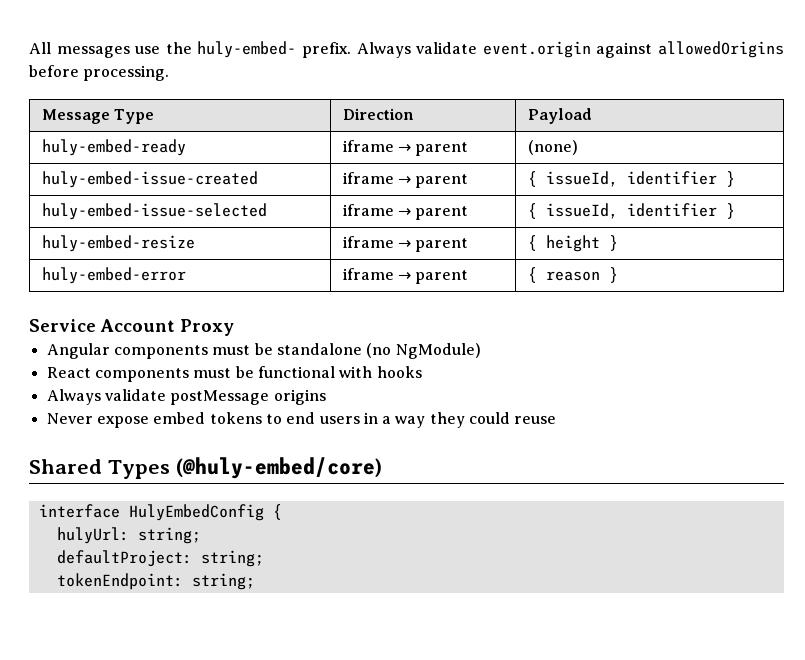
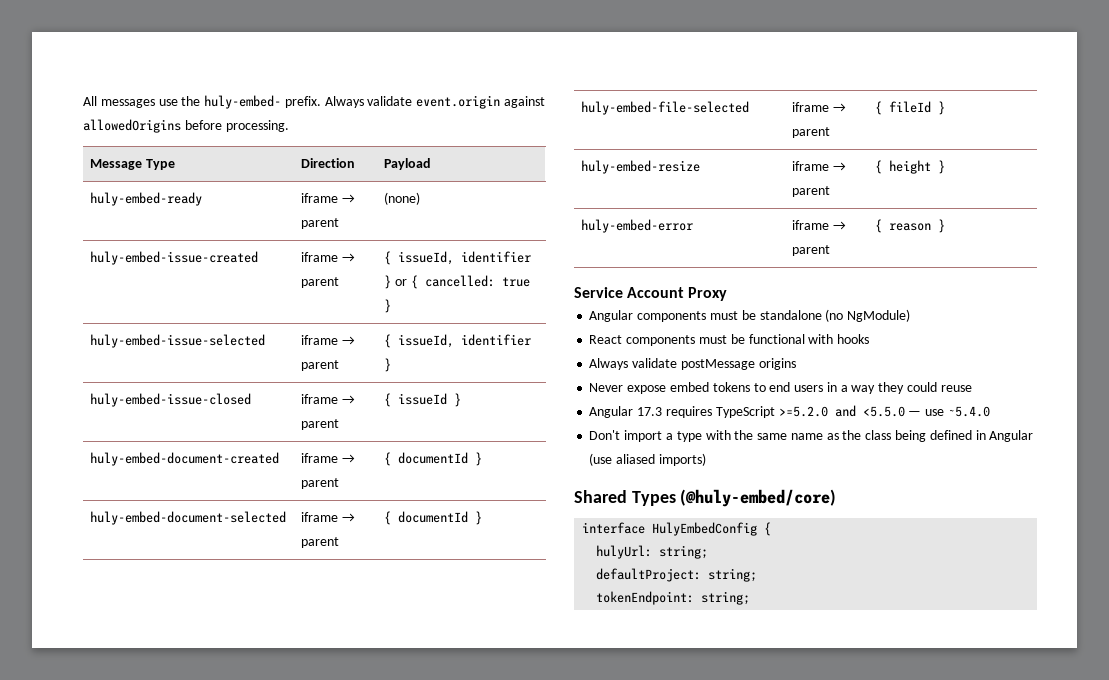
(735, 179) none -> [394,275,530,289] [384,299,392,313] or { cancelled: true }
(735, 211) none -> [90,393,252,407] [301,394,355,404] [301,419,340,430] [384,393,462,407] [90,452,280,466] [301,453,355,463] [301,478,340,489] [384,452,483,466] [90,511,287,525] [301,512,355,522] [301,537,340,548] [384,511,483,525] [581,101,750,115] [792,102,846,112] [792,127,831,138] [875,101,946,115] // huly-embed-issue-closed | iframe → parent | { issueId } // huly-embed-document-created | iframe → parent | { documentId } // huly-embed-document-selected | iframe → parent | { documentId } // huly-embed-file-selected | iframe → parent | { fileId }
(557, 420) none -> [589,405,990,418] [589,430,1034,442] [589,453,706,466] // Angular 17.3 requires TypeScript >=5.2.0 and <5.5.0 — use ~5.4.0 // Don't import a type with the same name as the class being defined in Angular (use aliased imports)

